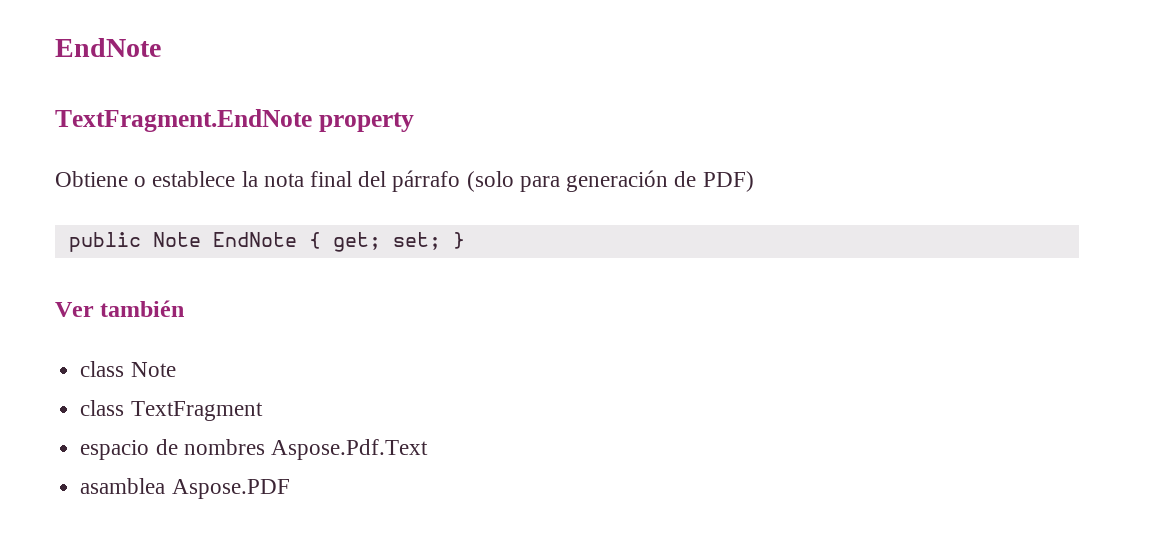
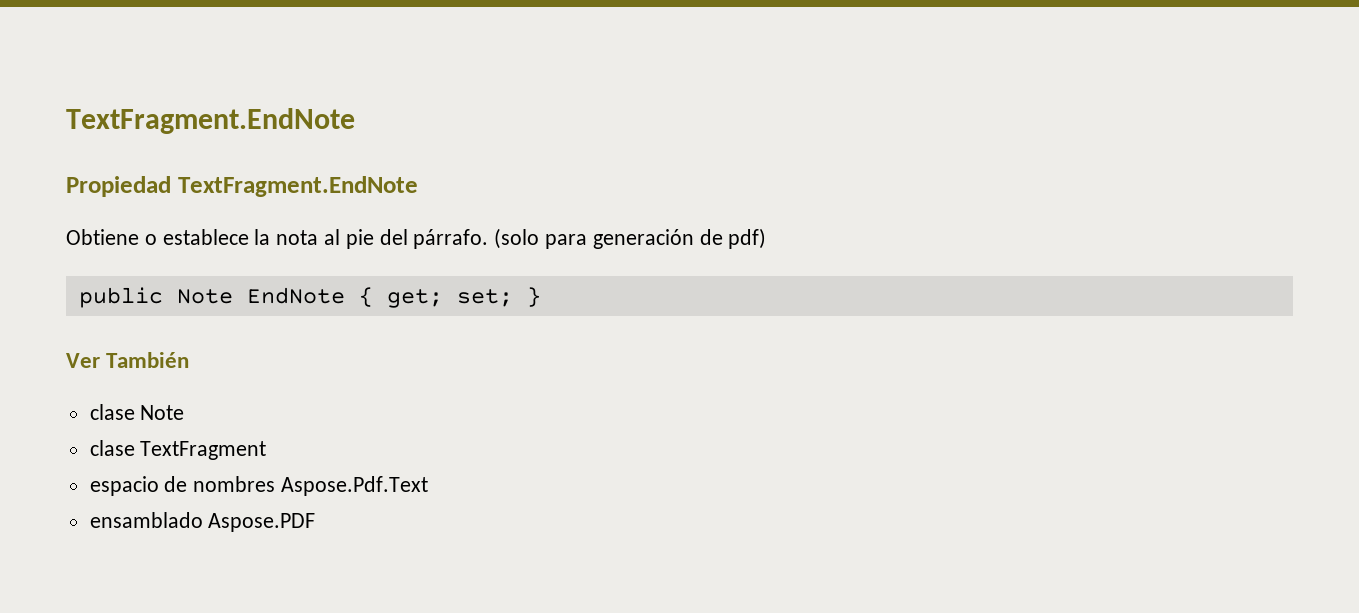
[55,38,161,57] [55,109,414,132] EndNote // TextFragment.EndNote property -> [66,108,355,134] [66,176,418,197] TextFragment.EndNote // Propiedad TextFragment.EndNote
[310,170,461,192] final del párrafo -> [324,229,489,249] al pie del párrafo.
[702,171,754,192] PDF) -> [728,228,767,249] pdf)
[100,300,185,317] [80,361,125,377] también // class -> [106,352,190,368] [89,404,135,420] También // clase
[80,400,125,416] class -> [89,440,135,456] clase
[80,478,166,494] asamblea -> [89,512,203,528] ensamblado

